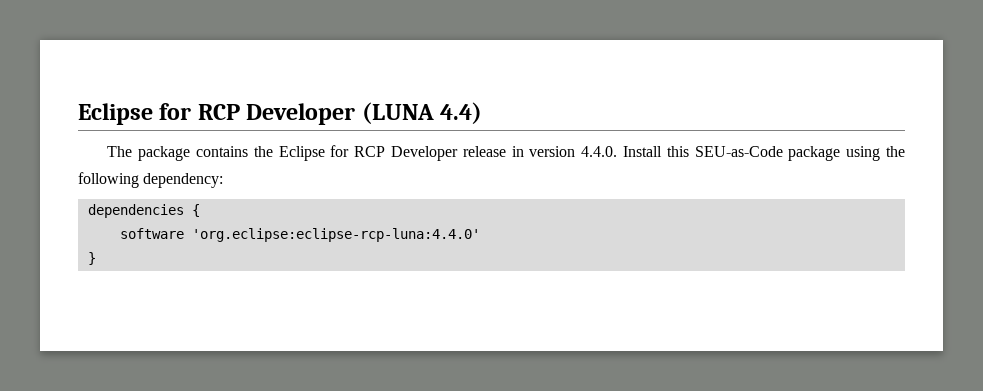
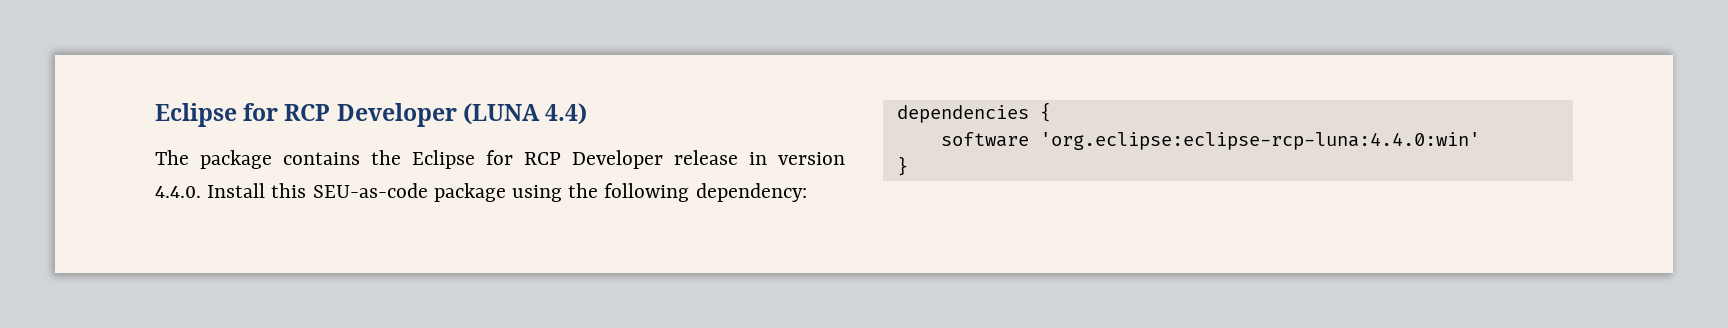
[694,146,783,157] SEU-as-Code -> [312,183,428,198] SEU-as-code
[191,228,480,242] 'org.eclipse:eclipse-rcp-luna:4.4.0' -> [1039,132,1480,150] 'org.eclipse:eclipse-rcp-luna:4.4.0:win'

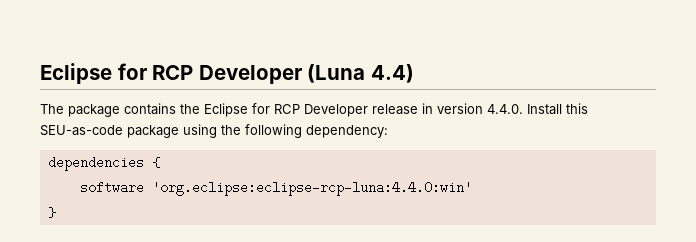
[155,103,540,127] Eclipse for RCP Developer (LUNA -> [40,63,366,84] Eclipse for RCP Developer (Luna

